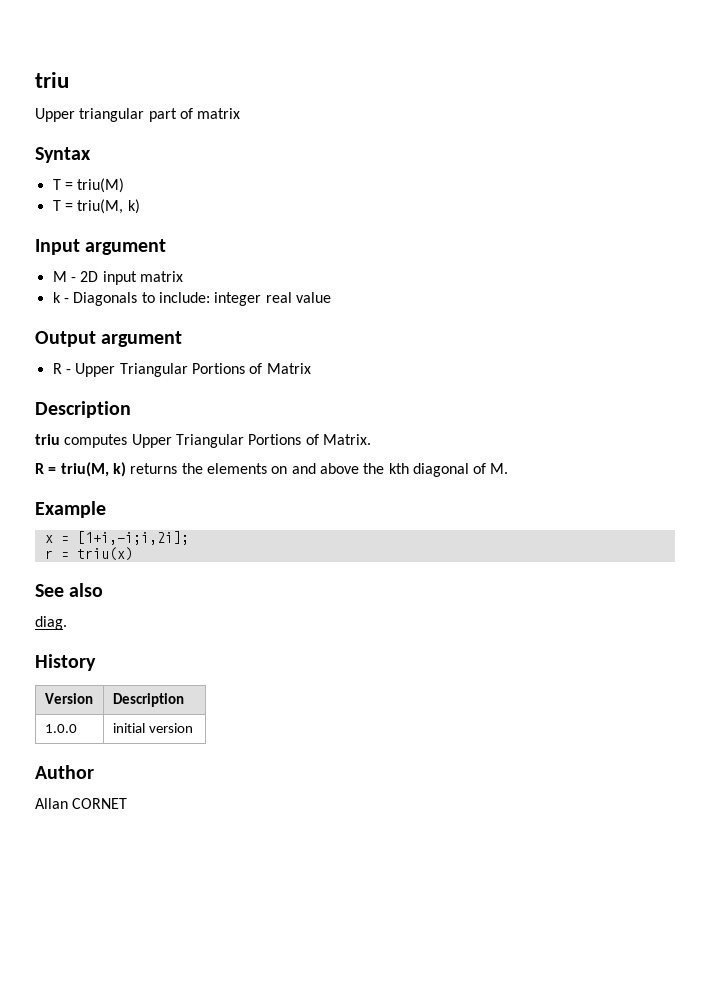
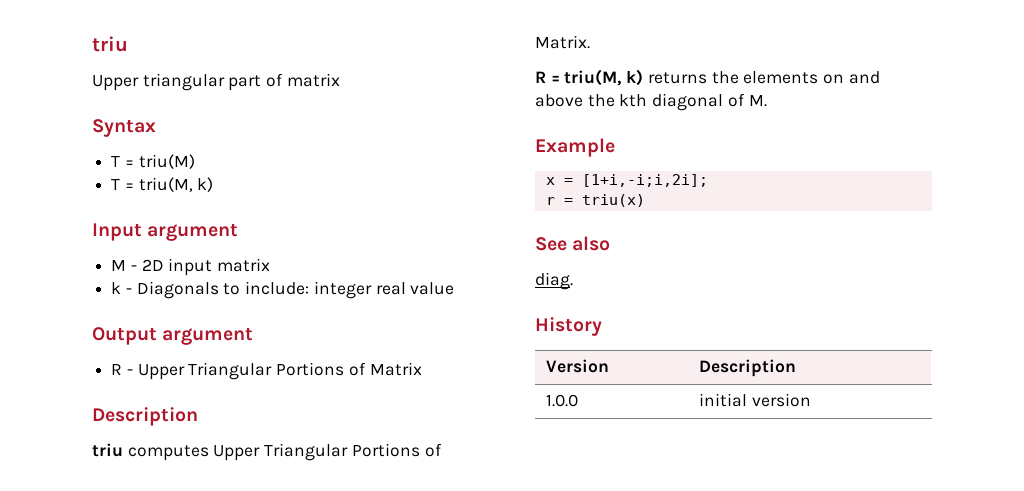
[35,765,94,779] [35,798,128,809] // Author // Allan CORNET -> (812, 400) none

